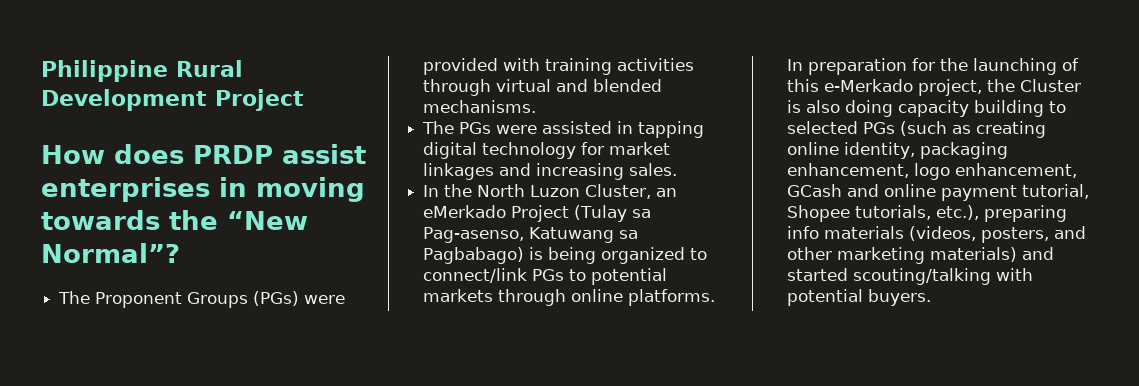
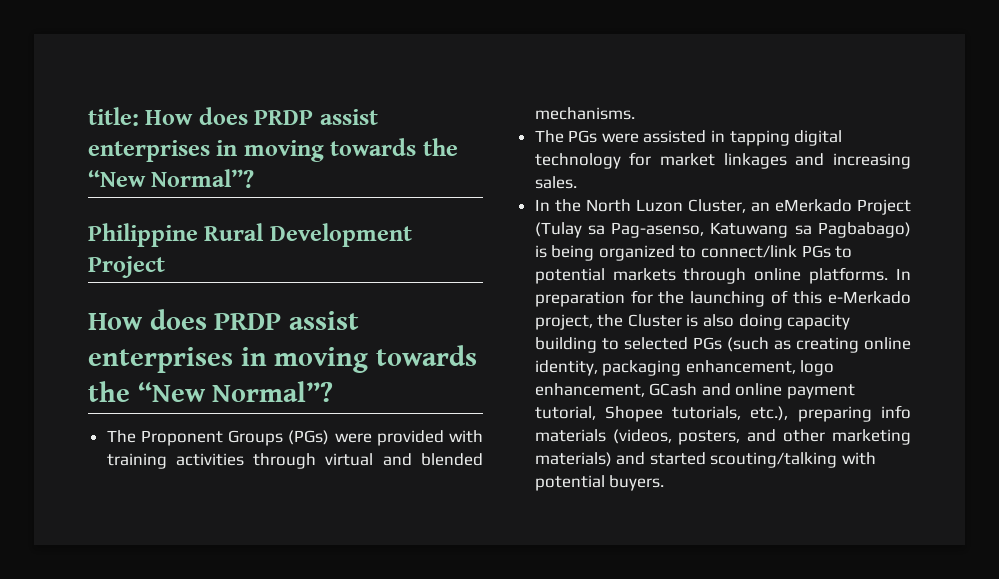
(41, 71) none -> [88,107,378,126] [88,138,458,162] [88,169,255,188] title: How does PRDP assist enterprises in moving towards the “New Normal”? //

